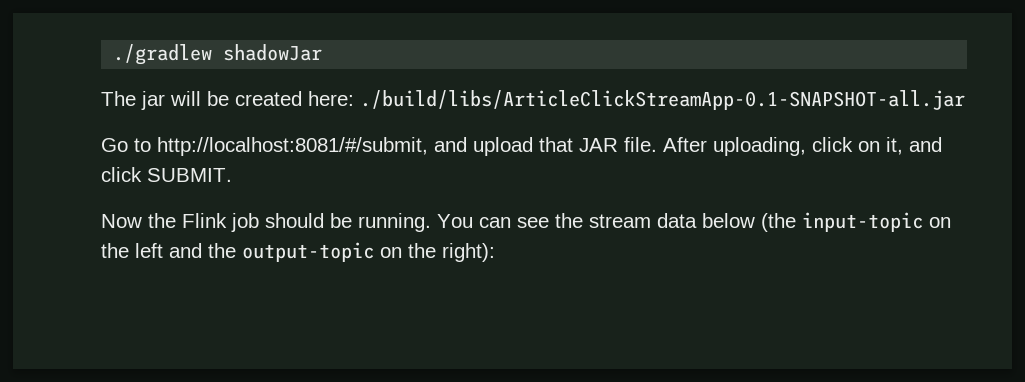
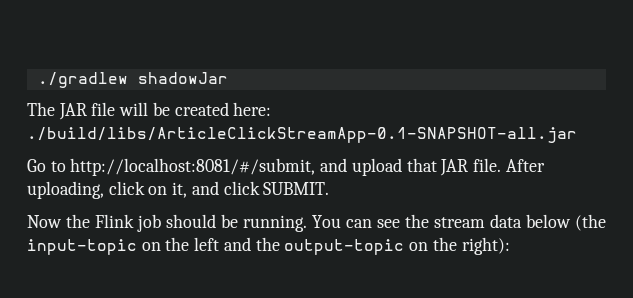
[141,91,165,110] jar -> [58,102,116,120] JAR file

